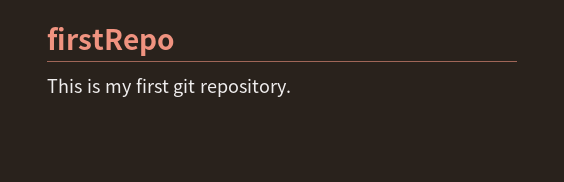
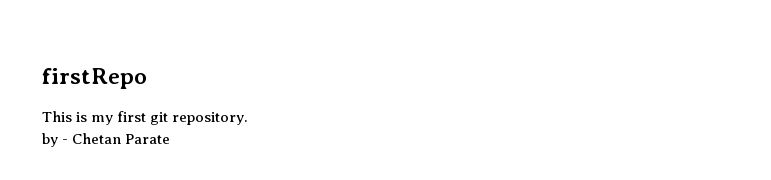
(292, 87) none -> [42,133,171,147] // by - Chetan Parate

